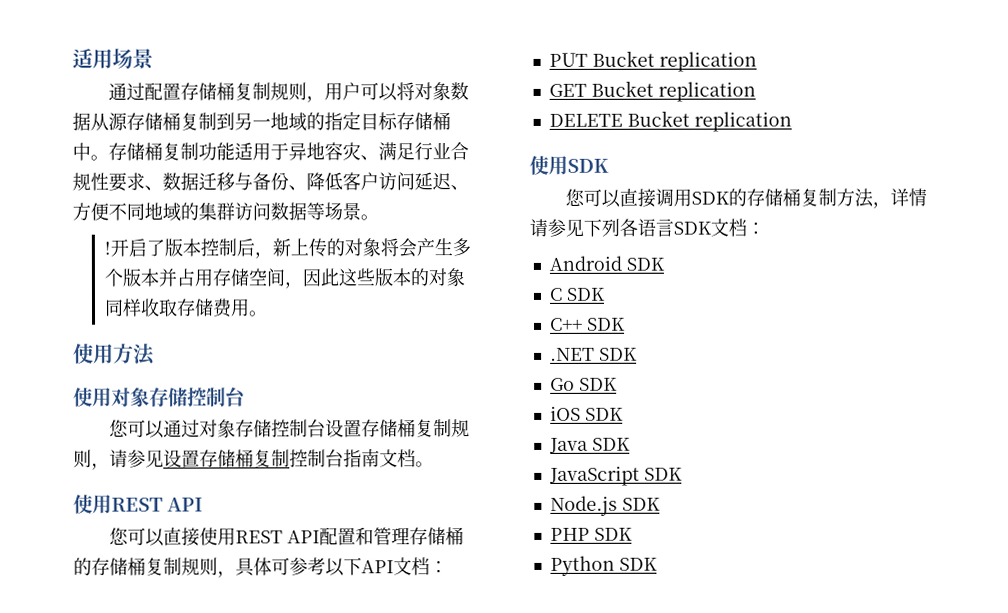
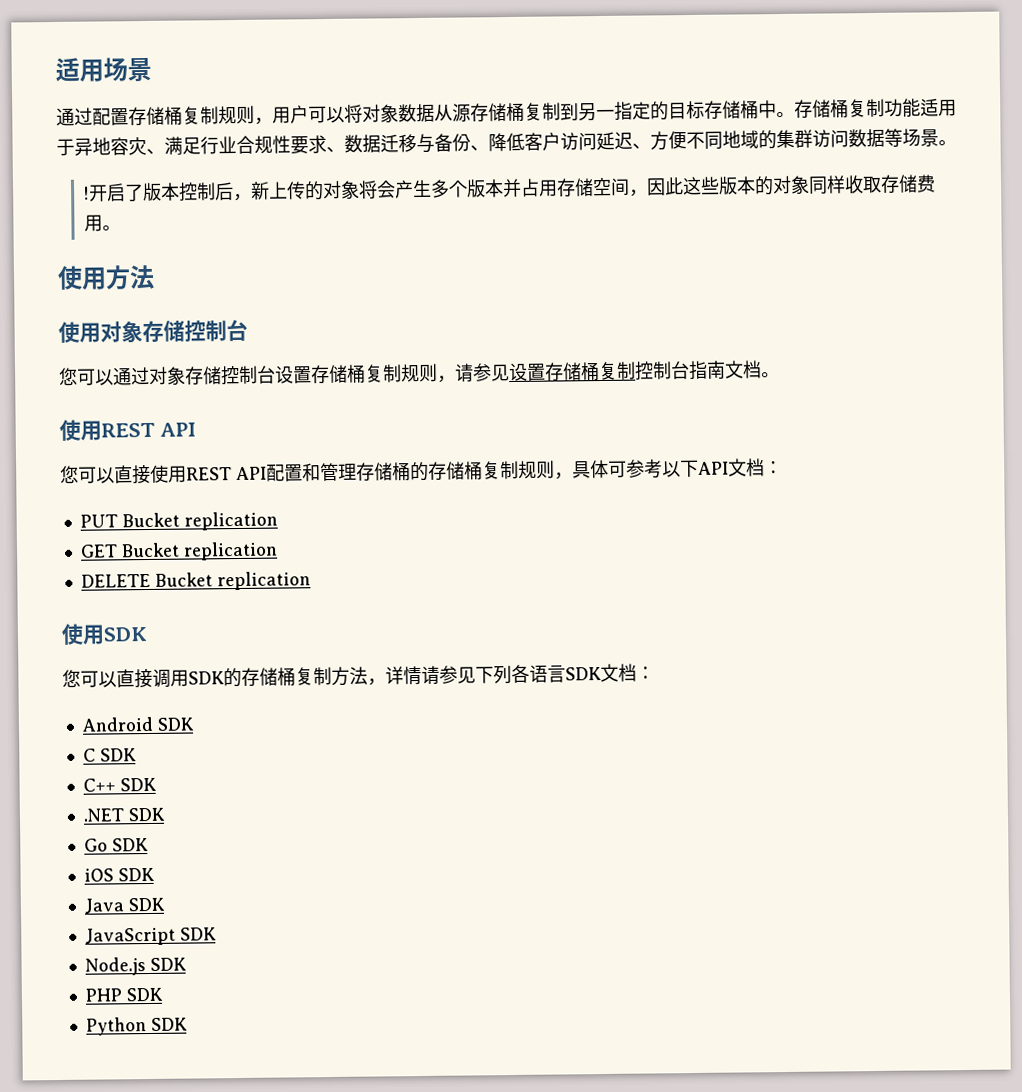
[270,111,361,132] 地域的指定 -> [614,101,669,121] 指定的

